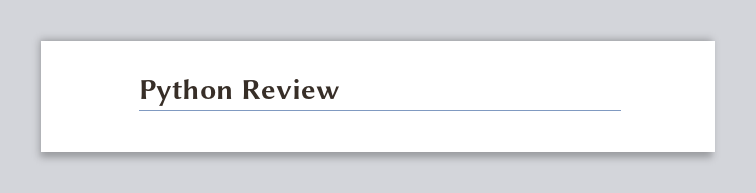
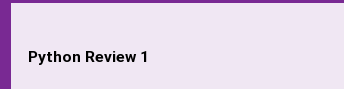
(340, 89) none -> [140,51,150,62] 1

